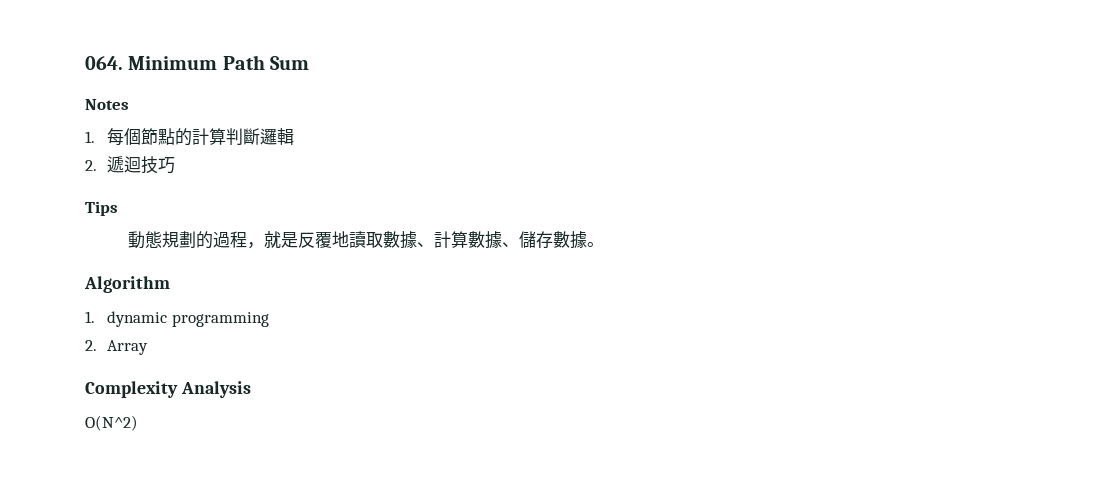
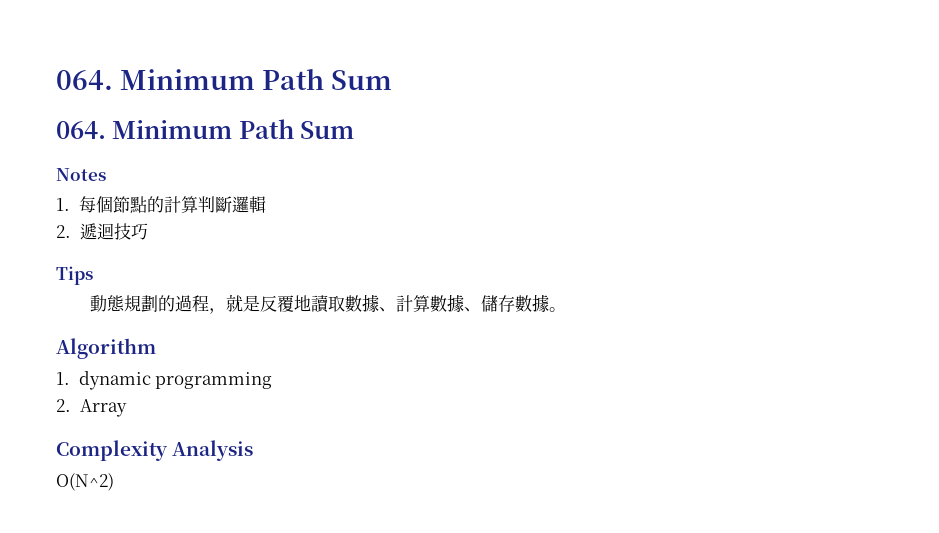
[85,55,309,70] 064. Minimum Path Sum -> [56,68,393,90] [56,119,355,139] 064. Minimum Path Sum // 064. Minimum Path Sum

